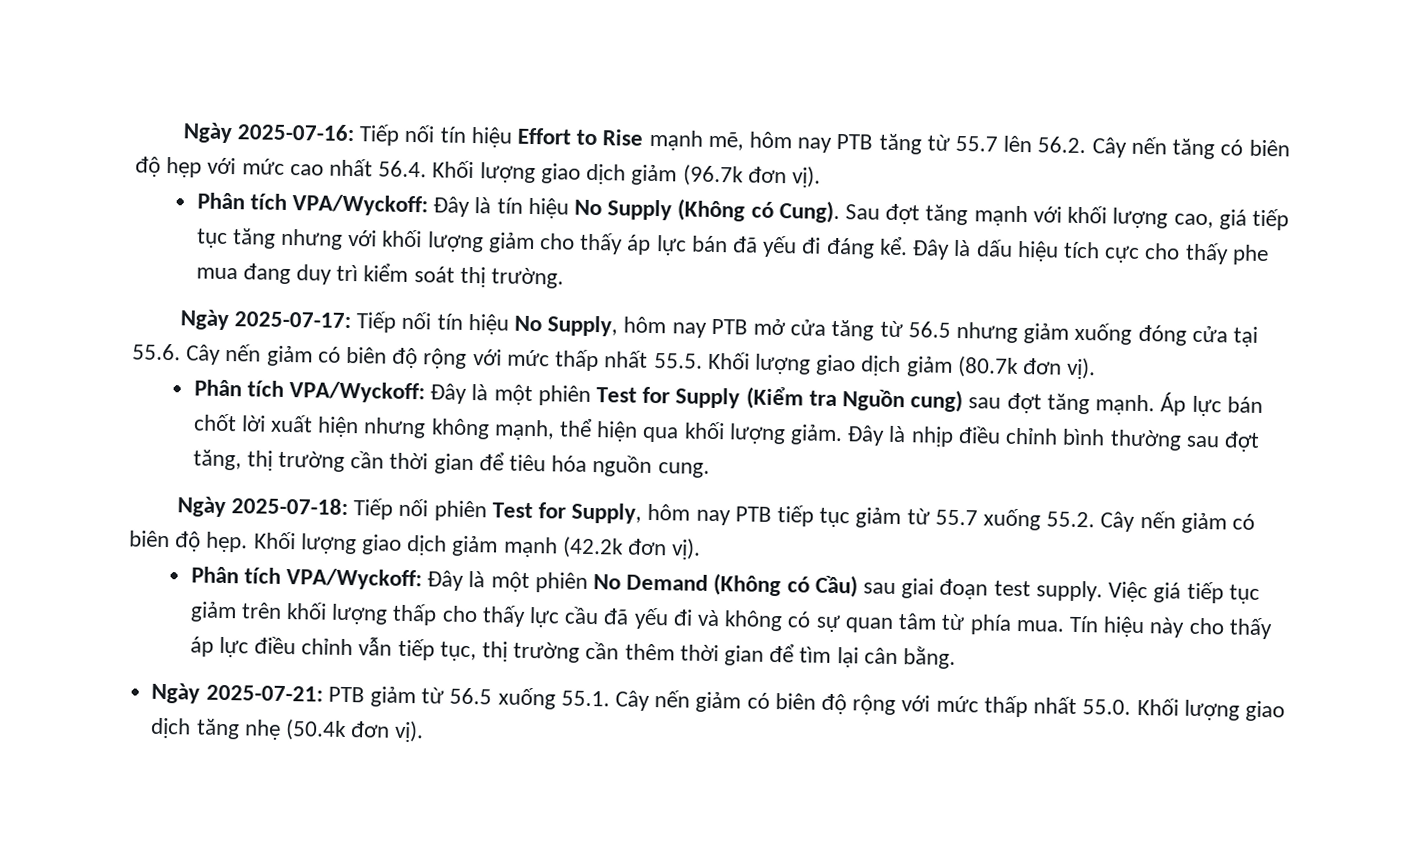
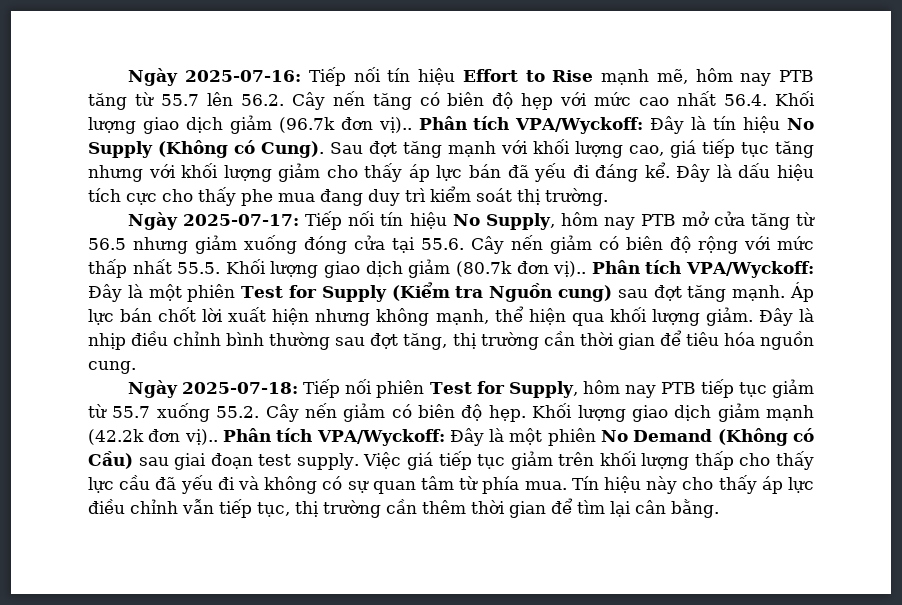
[791,166,821,188] vị). // -> [378,117,412,133] vị)..
[1066,357,1097,380] vị). // -> [553,261,587,277] vị)..
[671,538,702,560] vị). // -> [184,429,218,445] vị)..
[151,682,1285,722] [150,717,425,743] // Ngày 2025-07-21: PTB giảm từ 56.5 xuống 55.1. Cây nến giảm có biên độ rộng với mức thấp nhất 55.0. Khối lượng giao dịch tăng nhẹ (50.4k đơn vị). -> (719, 508) none

